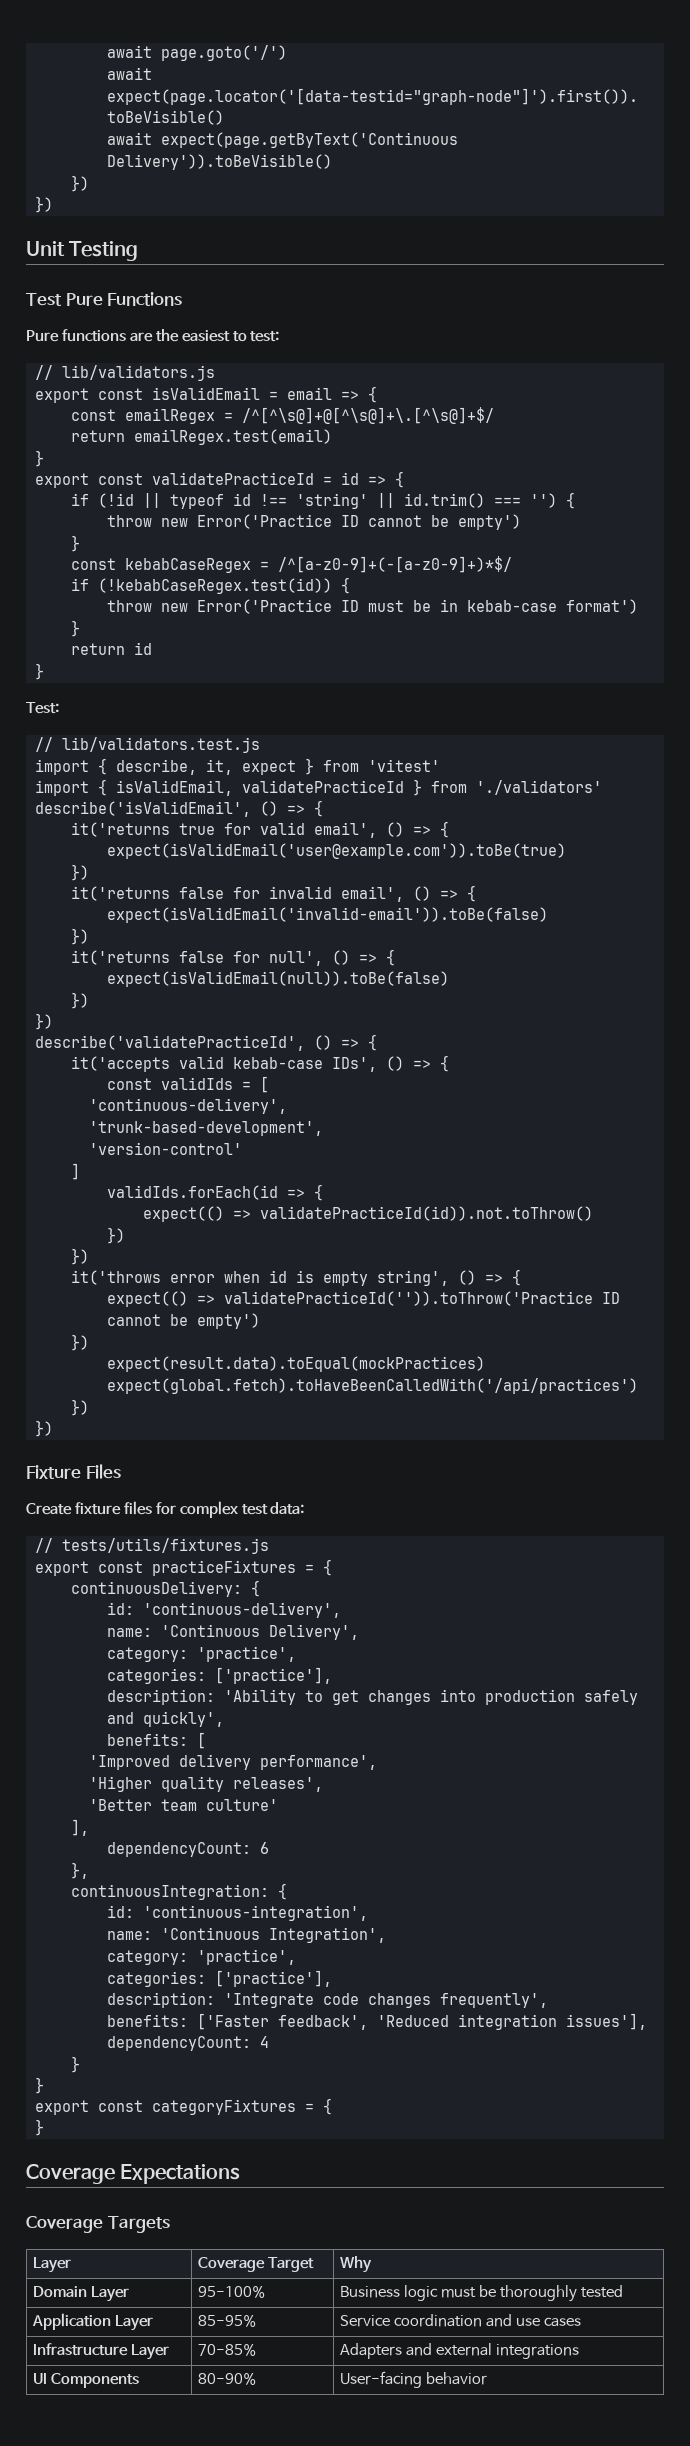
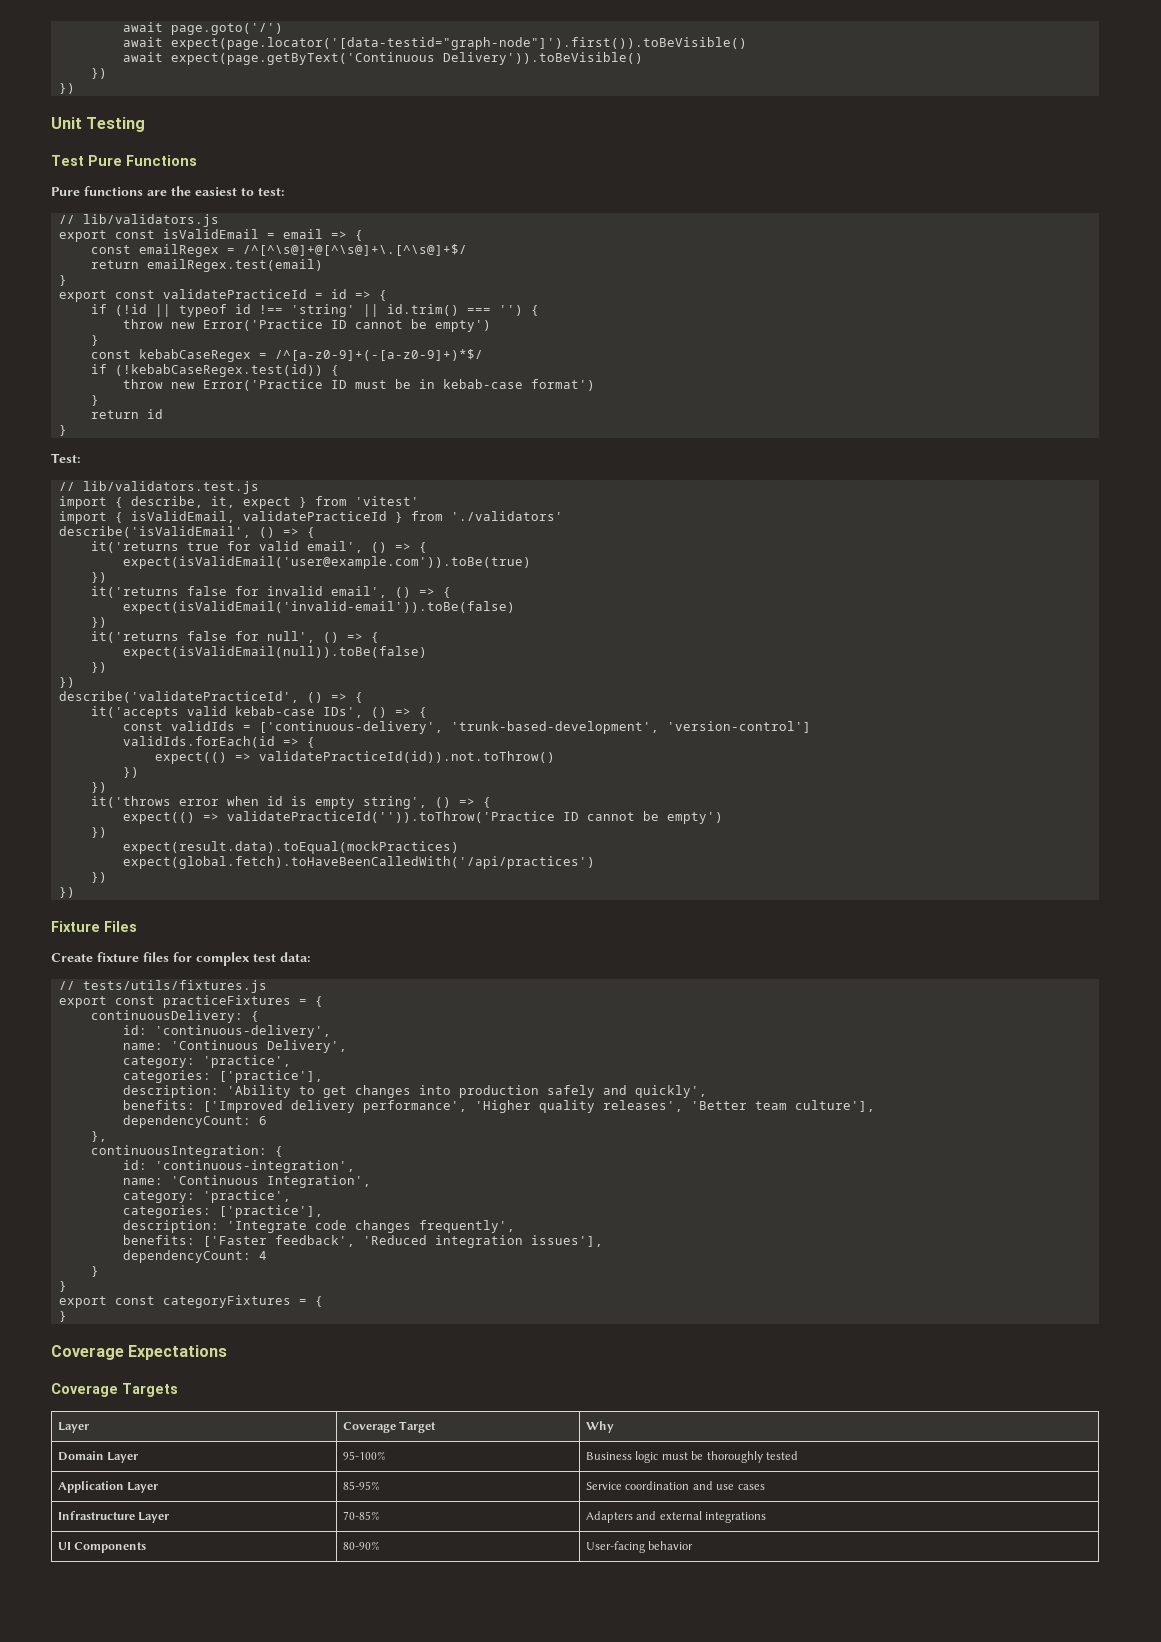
[259,1076,269,1093] [88,1098,287,1114] [ // 'continuous-delivery', // -> [259,721,444,734] ['continuous-delivery',
[88,1142,242,1155] [70,1163,80,1180] // 'version-control' // ] -> [667,721,812,733] 'version-control']
[196,1732,206,1749] [88,1755,170,1770] [ // 'Improved -> [203,1100,284,1113] ['Improved
(377, 1762) // -> (468, 1106) none
(323, 1784) // -> (684, 1106) none
[205,1799,278,1811] [70,1819,89,1836] culture' // ], -> [795,1100,876,1112] culture'],

